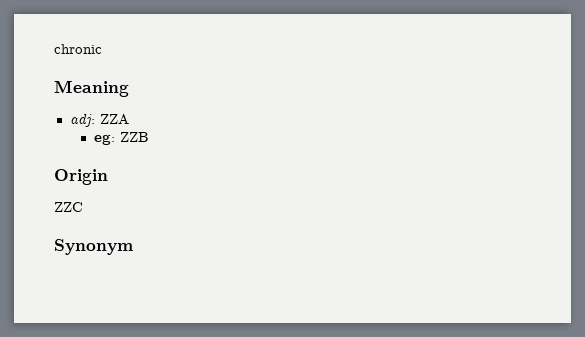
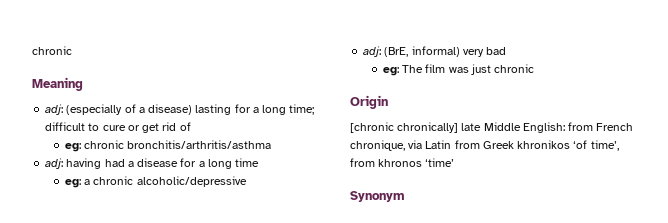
[99,114,129,125] [93,132,149,145] [54,169,108,185] [54,202,83,212] ZZA // eg: ZZB // Origin // ZZC -> [66,104,315,115] [45,122,191,133] [64,140,272,152] [45,158,260,169] [64,176,247,188] [363,46,507,57] [382,64,535,76] [350,95,388,109] [350,122,634,133] [350,140,619,151] [350,158,455,167] (especially of a disease) lasting for a long time; difficult to cure or get rid of // eg: chronic bronchitis/arthritis/asthma // adj: having had a disease for a long time // eg: a chronic alcoholic/depressive // adj: (BrE, informal) very bad // eg: The film was just chronic // Origin // [chronic chronically] late Middle English: from French chronique, via Latin from Greek khronikos ‘of time’, from khronos ‘time’

